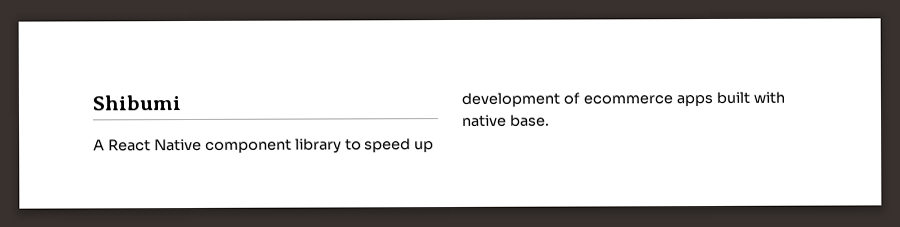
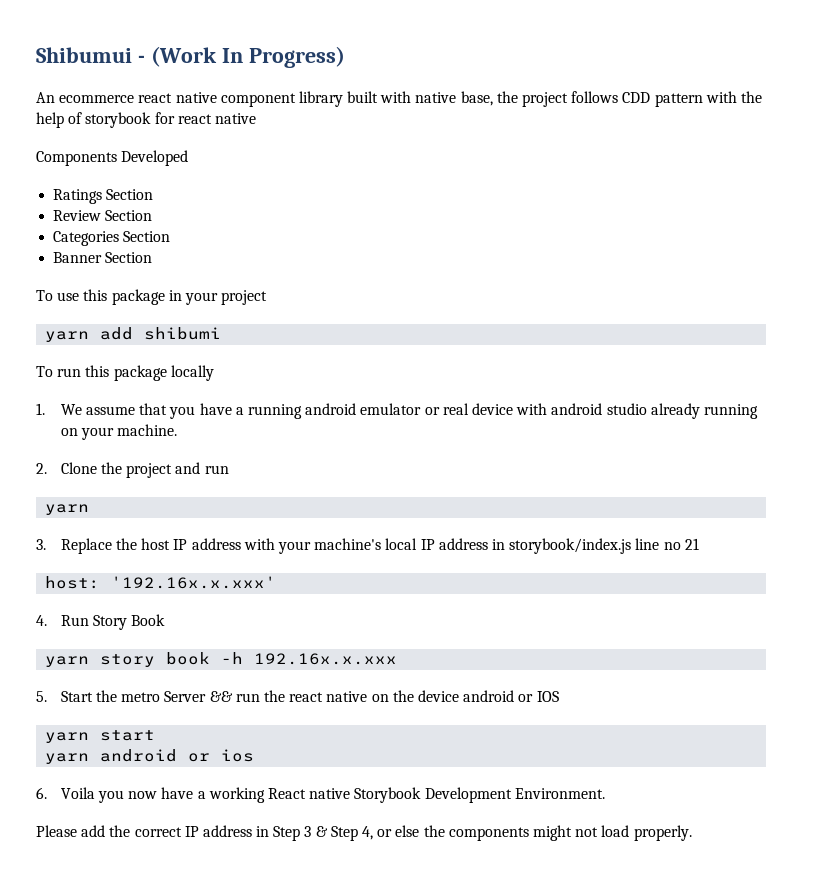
[92,95,181,111] [93,138,435,154] [461,91,785,107] [462,114,550,127] Shibumi // A React Native component library to speed up development of ecommerce apps built with native base. -> [36,46,345,68] [36,91,762,107] [36,112,256,128] [36,150,189,166] [53,189,154,204] [53,210,153,221] [53,231,171,246] [53,252,153,263] [36,289,268,305] [45,327,222,342] [36,365,214,381] [36,403,758,419] [60,424,178,440] [36,462,229,478] [45,504,90,515] [36,538,699,554] [45,576,277,589] [36,614,166,630] [45,652,398,667] [36,690,559,702] [45,730,156,743] [45,749,255,764] [36,787,605,803] [36,825,692,841] Shibumui - (Work In Progress) // An ecommerce react native component library built with native base, the project follows CDD pattern with the help of storybook for react native // Components Developed // Ratings Section // Review Section // Categories Section // Banner Section // To use this package in your project // yarn add shibumi // To run this package locally // 1. We assume that you have a running android emulator or real device with android studio already running on your machine. // 2. Clone the project and run // yarn // 3. Replace the host IP address with your machine's local IP address in storybook/index.js line no 21 // host: '192.16x.x.xxx' // 4. Run Story Book // yarn story book -h 192.16x.x.xxx // 5. Start the metro Server && run the react native on the device android or IOS // yarn start // yarn android or ios // 6. Voila you now have a working React native Storybook Development Environment. // Please add the correct IP address in Step 3 & Step 4, or else the components might not load properly.

